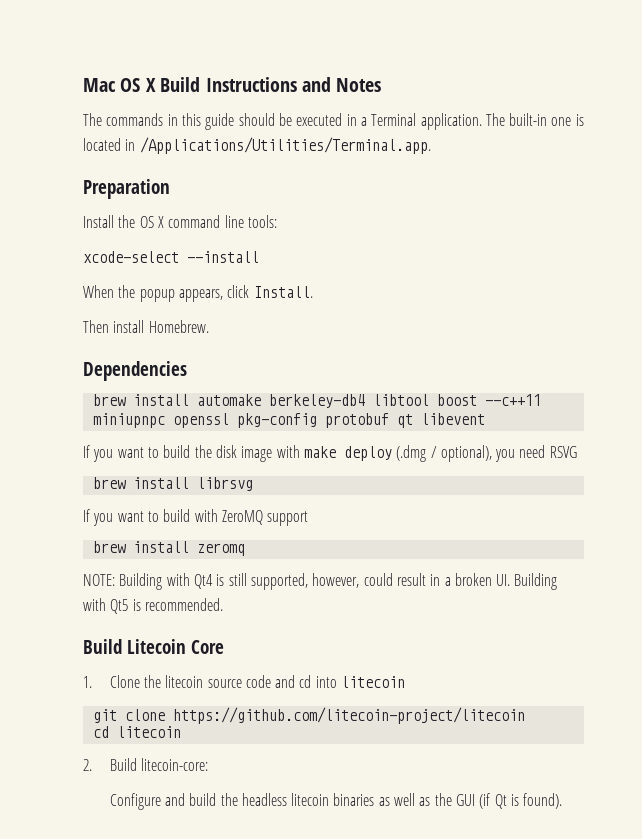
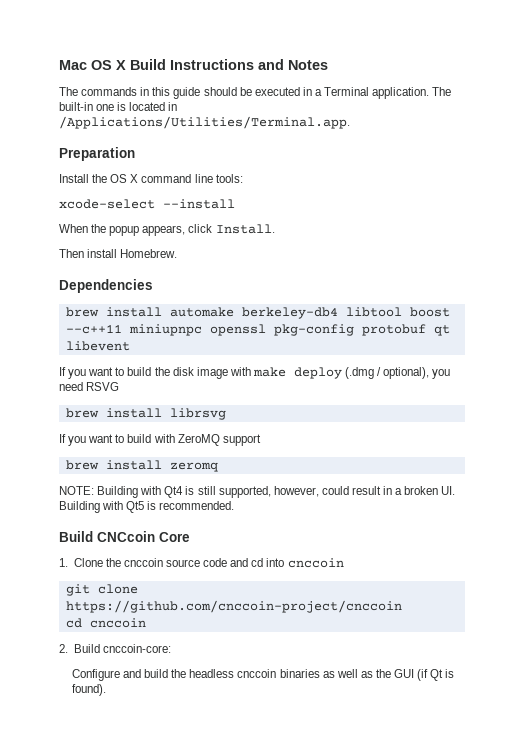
[127,639,186,654] Litecoin -> [97,531,155,542] CNCcoin
[165,675,204,688] litecoin -> [123,558,163,567] cnccoin
[341,676,406,688] litecoin -> [287,558,344,568] cnccoin
[172,707,525,724] [92,726,181,738] https://github.com/litecoin-project/litecoin // cd litecoin -> [65,600,402,613] [65,618,146,628] https://github.com/cnccoin-project/cnccoin // cd cnccoin
[140,758,208,771] litecoin-core: -> [102,644,171,653] cnccoin-core:
[291,793,330,806] litecoin -> [237,669,277,678] cnccoin

